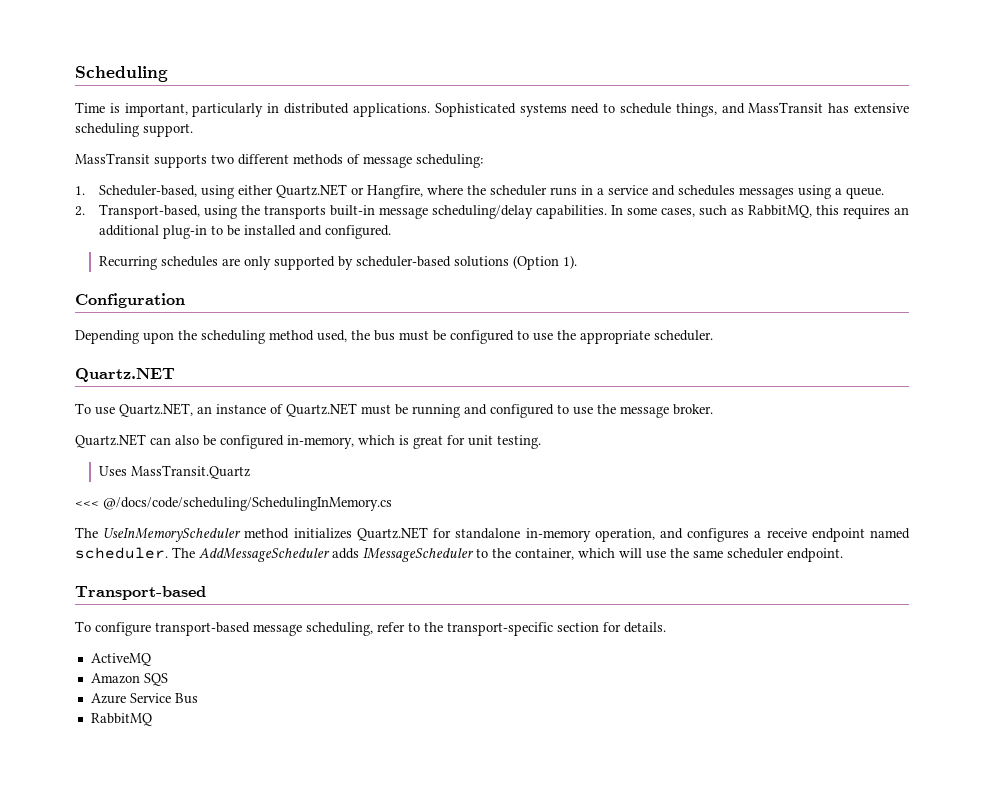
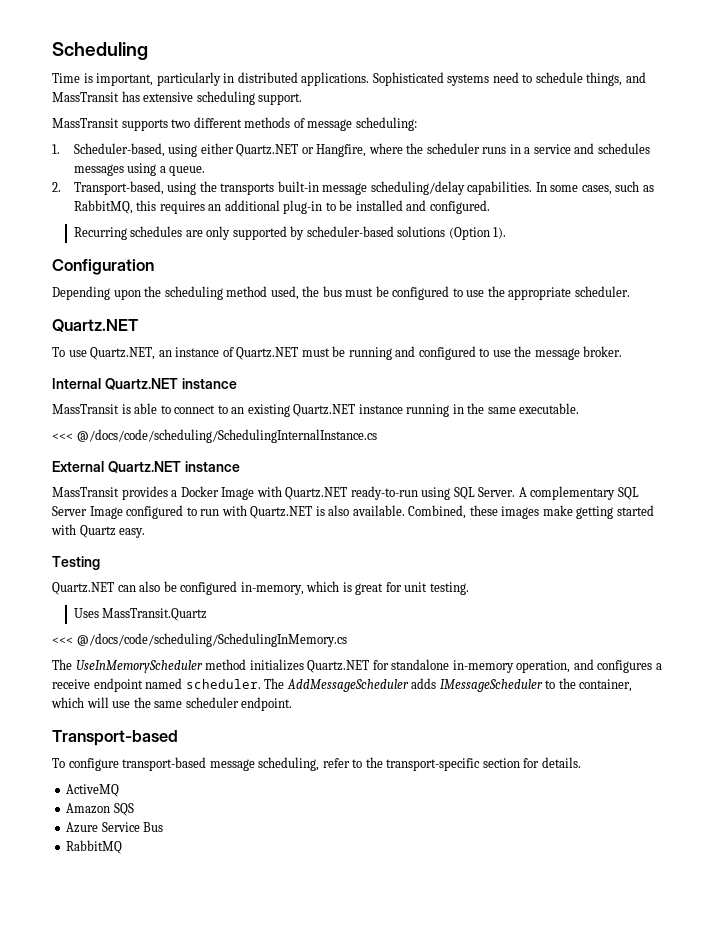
(713, 409) none -> [52,378,237,390] [52,403,580,417] [52,429,377,443] [52,461,240,473] [52,486,639,500] [52,505,654,519] [51,524,146,538] [52,556,100,570] // Internal Quartz.NET instance // MassTransit is able to connect to an existing Quartz.NET instance running in the same executable. // <<< @/docs/code/scheduling/SchedulingInternalInstance.cs // External Quartz.NET instance // MassTransit provides a Docker Image with Quartz.NET ready-to-run using SQL Server. A complementary SQL Server Image configured to run with Quartz.NET is also available. Combined, these images make getting started with Quartz easy. // Testing

